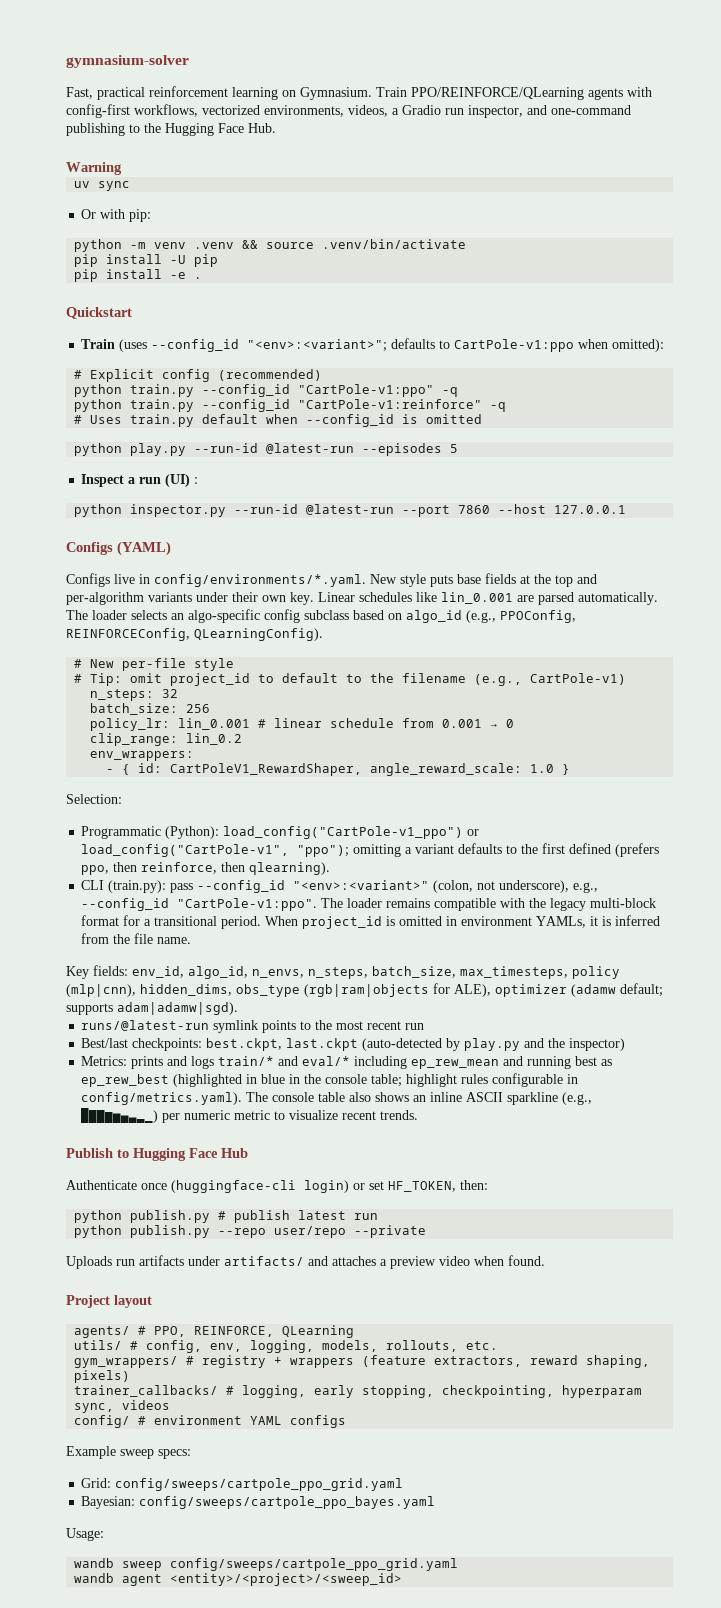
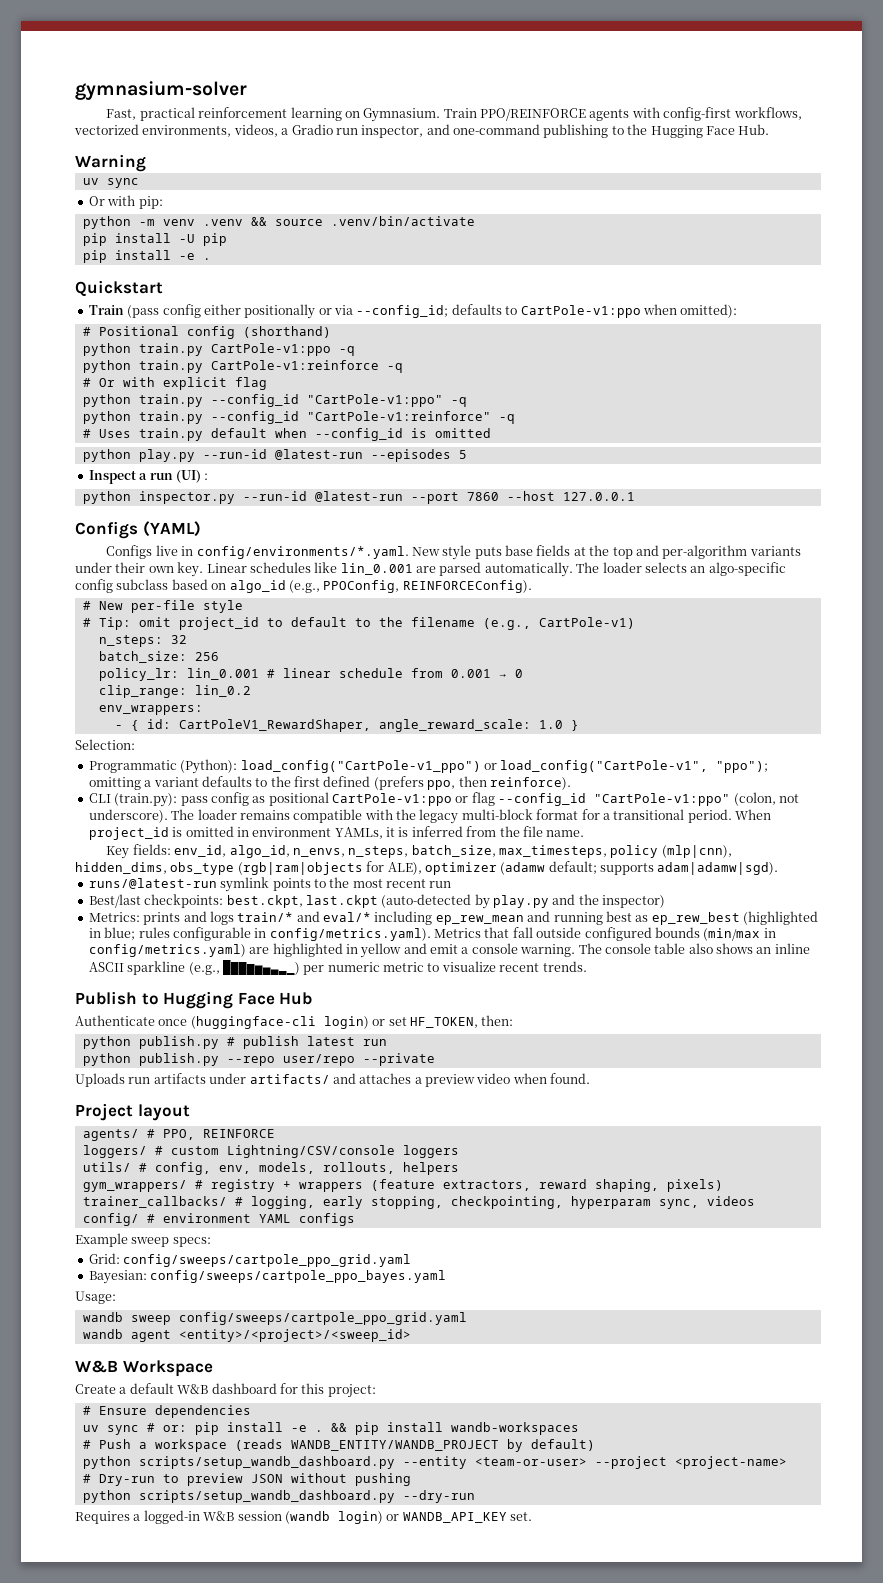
[411,87,584,100] PPO/REINFORCE/QLearning -> [480,108,587,121] PPO/REINFORCE
[119,339,388,352] (uses --config_id "<env>:<variant>"; -> [127,304,449,319] (pass config either positionally or via --config_id;
[90,369,323,382] Explicit config (recommended) -> [98,326,331,339] [82,343,355,356] [82,360,403,373] [82,377,267,390] Positional config (shorthand) // python train.py CartPole-v1:ppo -q // python train.py CartPole-v1:reinforce -q // # Or with explicit flag
[66,628,323,641] REINFORCEConfig, QLearningConfig). -> [402,580,532,593] REINFORCEConfig).
[141,862,331,875] reinforce, then qlearning). -> [489,777,571,790] reinforce).
[197,880,599,893] [81,898,318,911] --config_id "<env>:<variant>" (colon, not underscore), e.g., --config_id "CartPole-v1:ppo". -> [210,792,799,806] [88,809,168,823] config as positional CartPole-v1:ppo or flag --config_id "CartPole-v1:ppo" (colon, not underscore).
[261,1073,579,1087] [81,1092,243,1105] blue in the console table; highlight rules configurable in config/metrics.yaml). -> [104,927,776,941] [88,943,576,958] blue; rules configurable in config/metrics.yaml). Metrics that fall outside configured bounds (min/max in config/metrics.yaml) are highlighted in yellow and emit a console warning.
[194,1325,355,1338] REINFORCE, QLearning -> [202,1129,275,1138] [82,1145,459,1158] REINFORCE // loggers/ # custom Lightning/CSV/console loggers
[250,1340,315,1353] logging, -> (251, 1169) none
[466,1341,499,1350] etc. -> [402,1162,459,1175] helpers
(403, 1579) none -> [75,1360,213,1377] [75,1383,376,1398] [82,1405,251,1418] [82,1422,579,1435] [82,1439,595,1452] [82,1456,787,1469] [82,1473,411,1486] [82,1490,475,1503] [75,1510,532,1524] // W&B Workspace // Create a default W&B dashboard for this project: // # Ensure dependencies // uv sync # or: pip install -e . && pip install wandb-workspaces // # Push a workspace (reads WANDB_ENTITY/WANDB_PROJECT by default) // python scripts/setup_wandb_dashboard.py --entity <team-or-user> --project <project-name> // # Dry-run to preview JSON without pushing // python scripts/setup_wandb_dashboard.py --dry-run // Requires a logged-in W&B session (wandb login) or WANDB_API_KEY set.

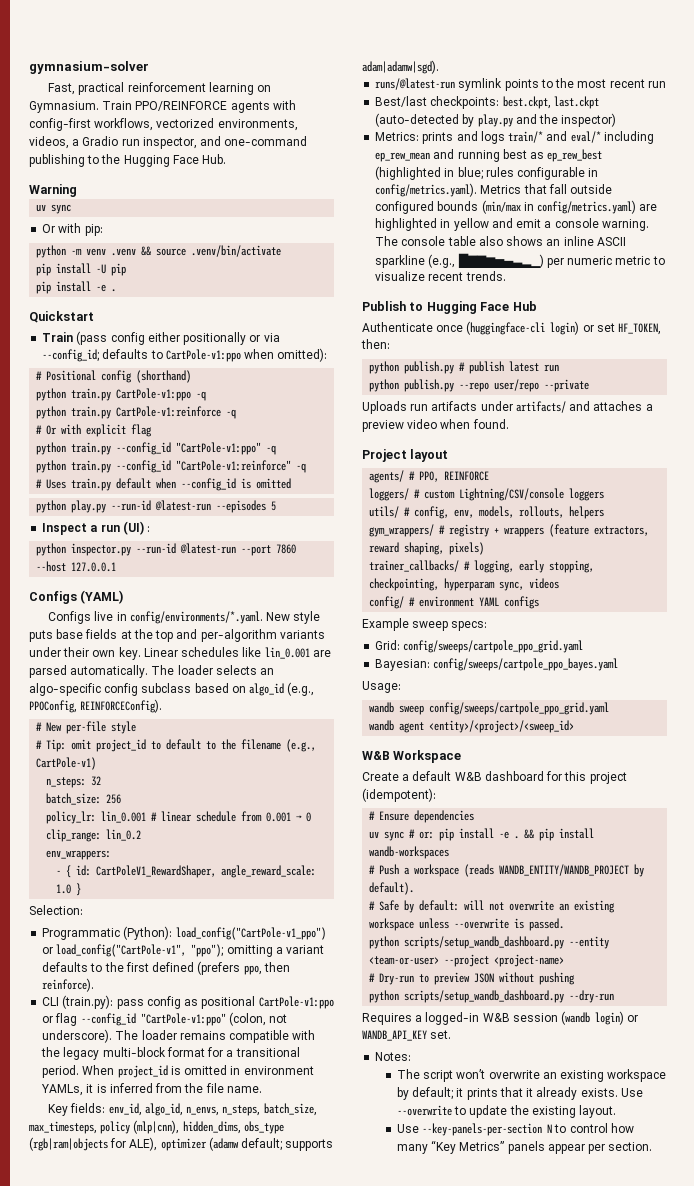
[327,1384,376,1398] project: -> [589,772,627,784] [362,788,436,802] project (idempotent):
[530,1439,595,1451] default) -> [369,882,415,895] [369,900,616,913] [369,918,565,931] default). // # Safe by default: will not overwrite an existing workspace unless --overwrite is passed.
(532, 1516) none -> [375,1052,412,1061] [396,1069,667,1082] [396,1087,643,1100] [396,1105,617,1118] [396,1123,634,1136] [396,1140,653,1154] // Notes: // The script won’t overwrite an existing workspace by default; it prints that it already exists. Use --overwrite to update the existing layout. // Use --key-panels-per-section N to control how many “Key Metrics” panels appear per section.

